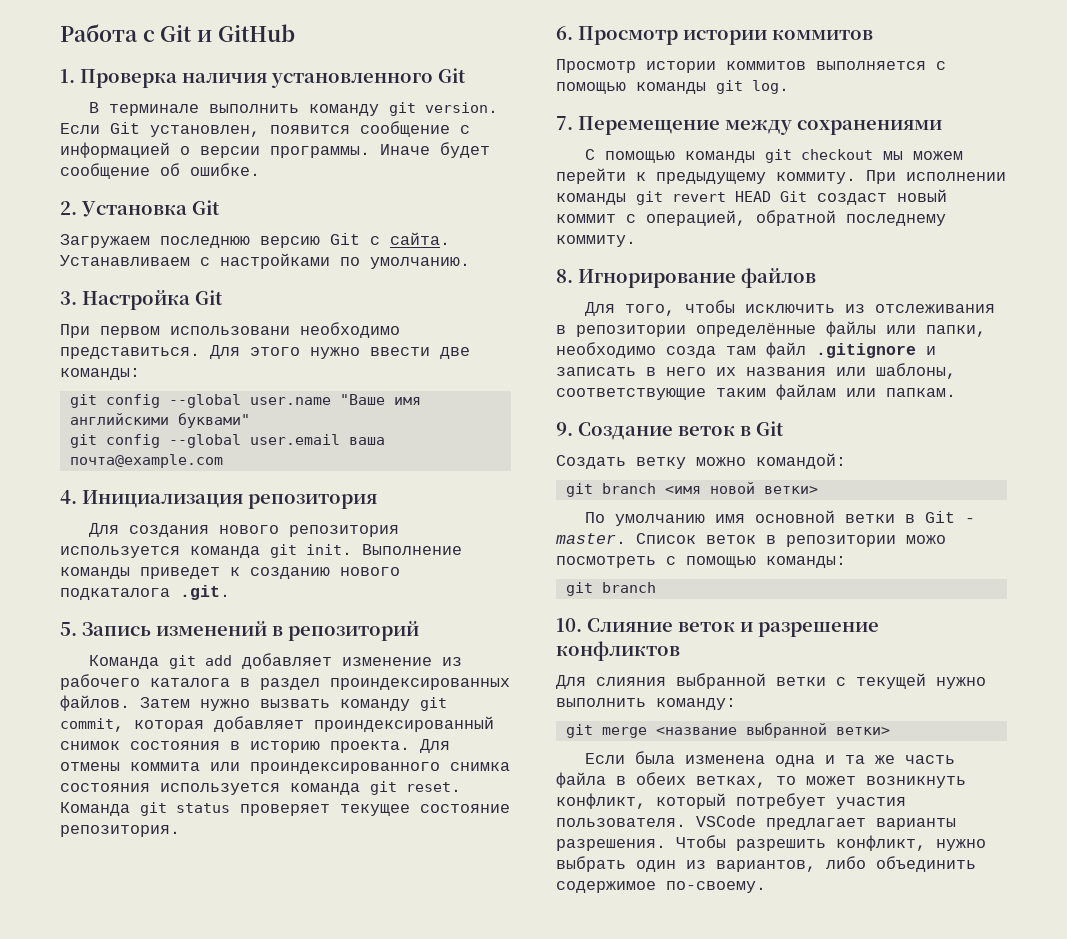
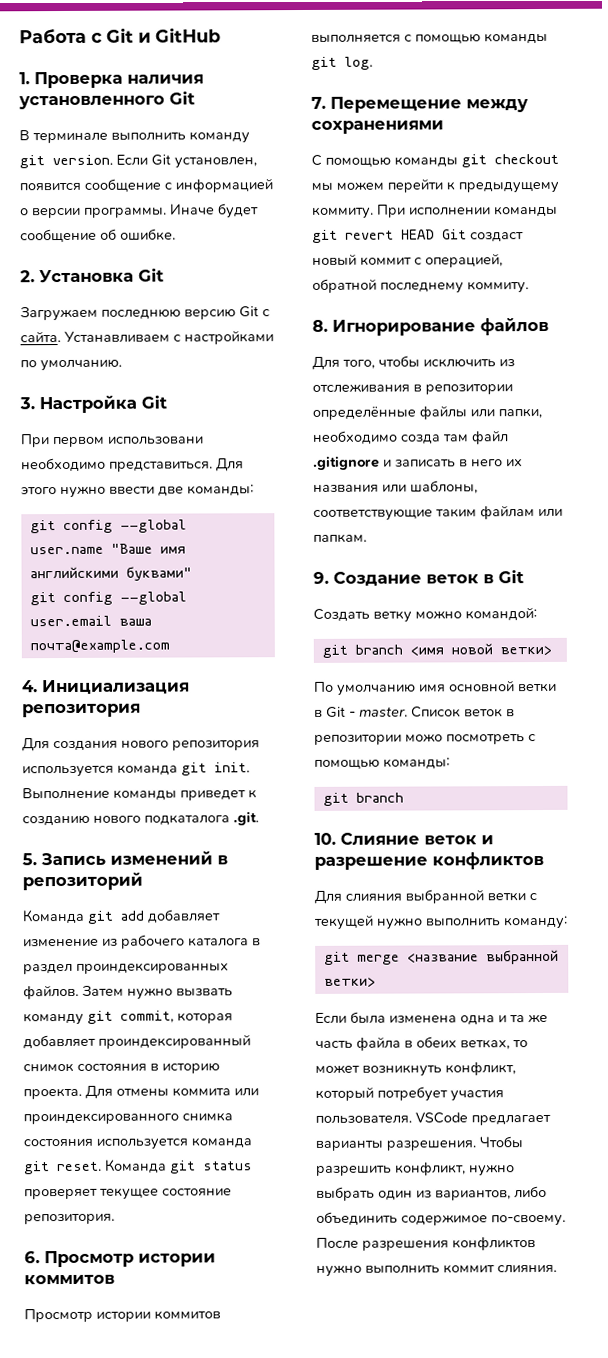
(766, 887) none -> [316,1236,536,1251] [316,1264,557,1277] После разрешения конфликтов нужно выполнить коммит слияния.

